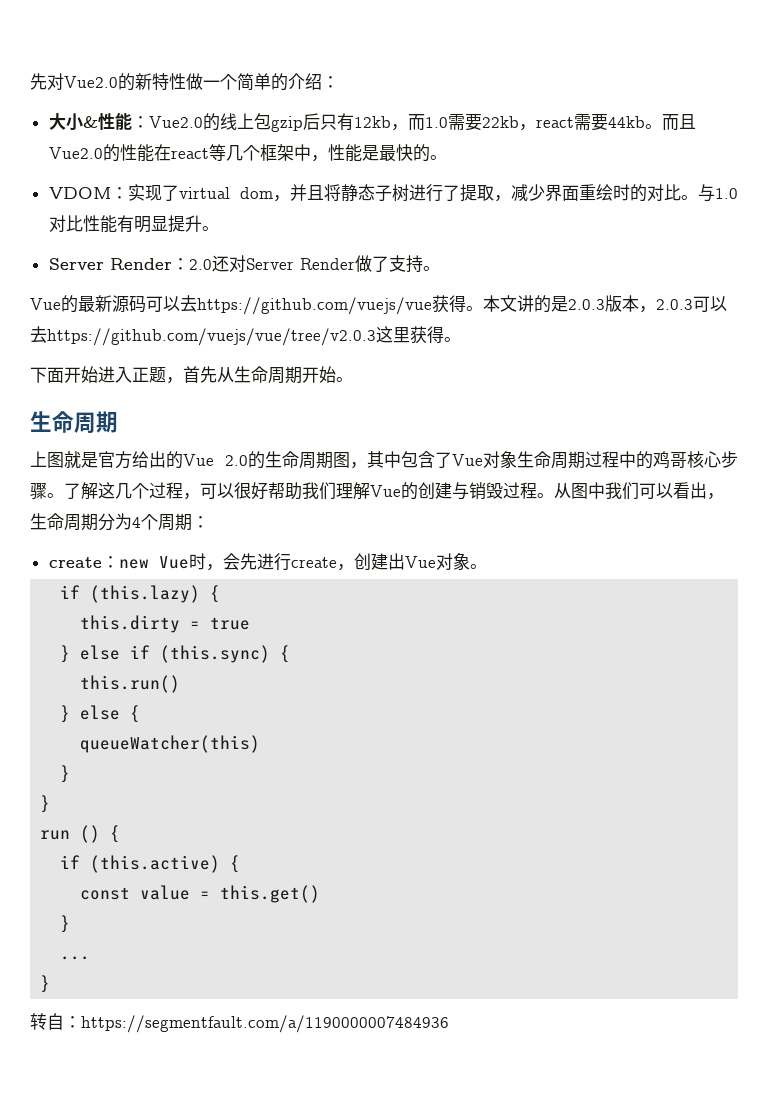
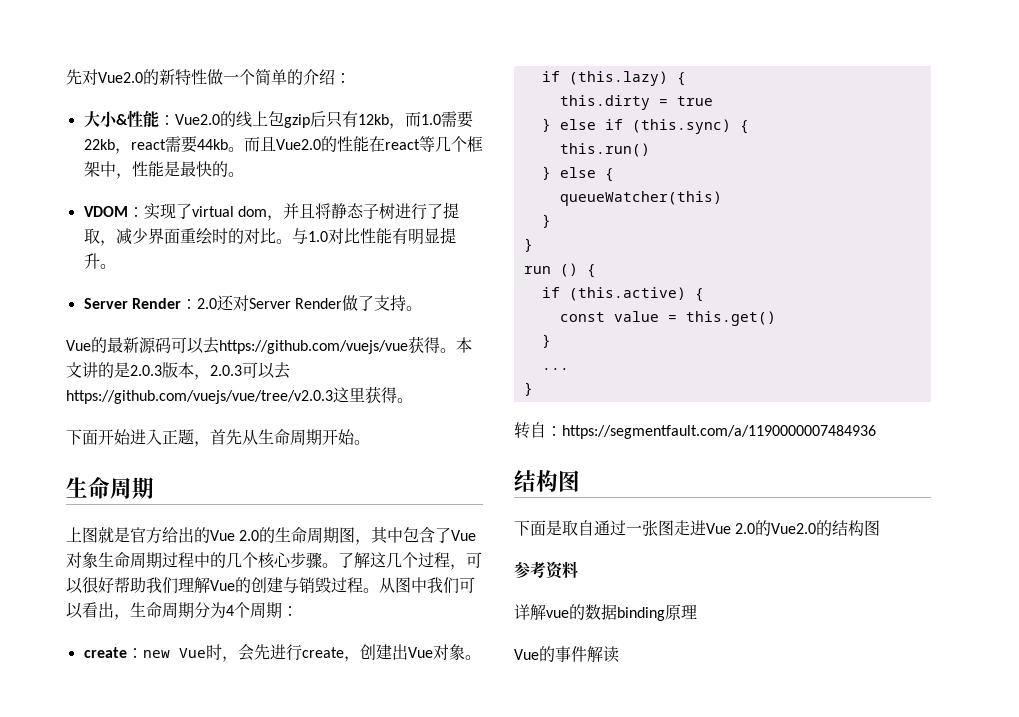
[653,451,687,469] 鸡哥 -> [226,552,258,568] 几个
(449, 1024) none -> [514,470,580,492] [514,520,881,536] [514,561,578,579] [514,604,697,621] [514,646,619,663] // 结构图 // 下面是取自通过一张图走进Vue 2.0的Vue2.0的结构图 // 参考资料 // 详解vue的数据binding原理 // Vue的事件解读

